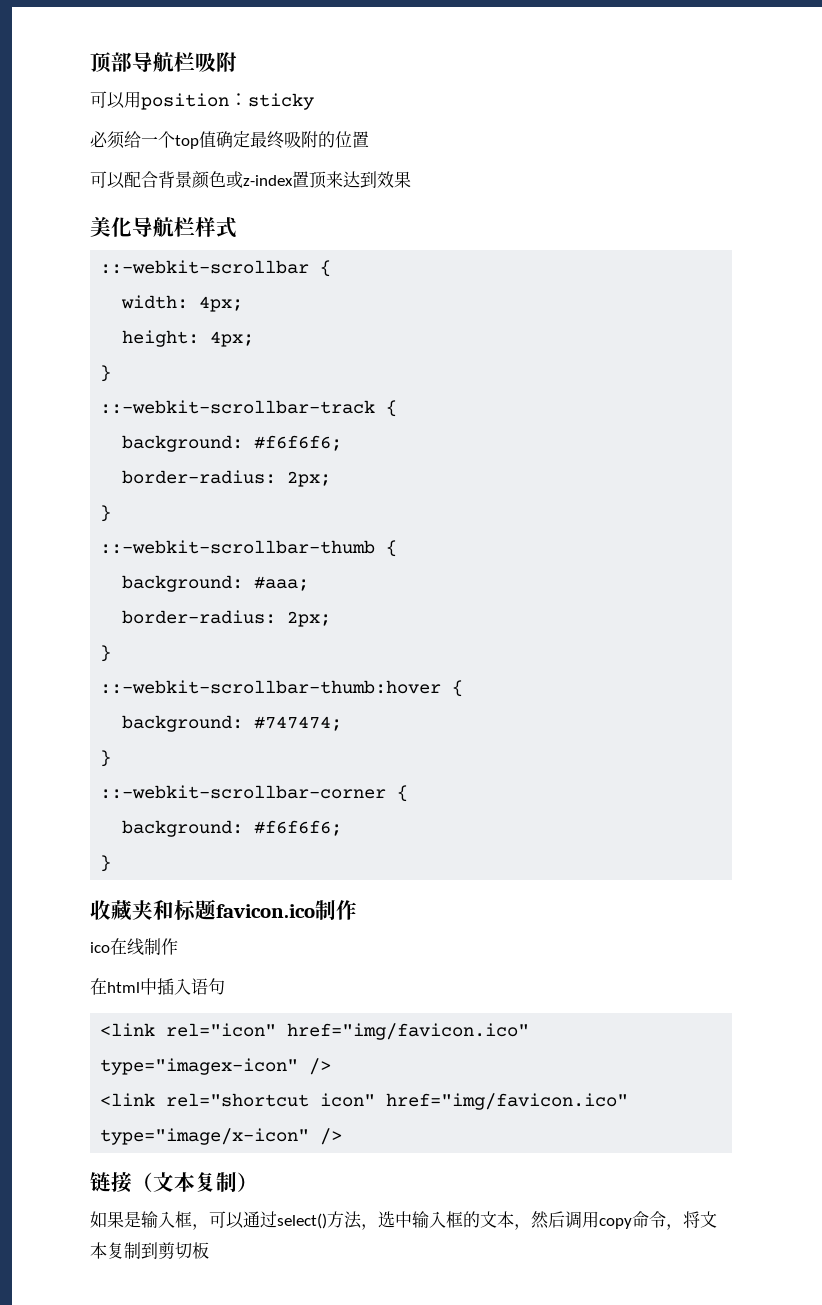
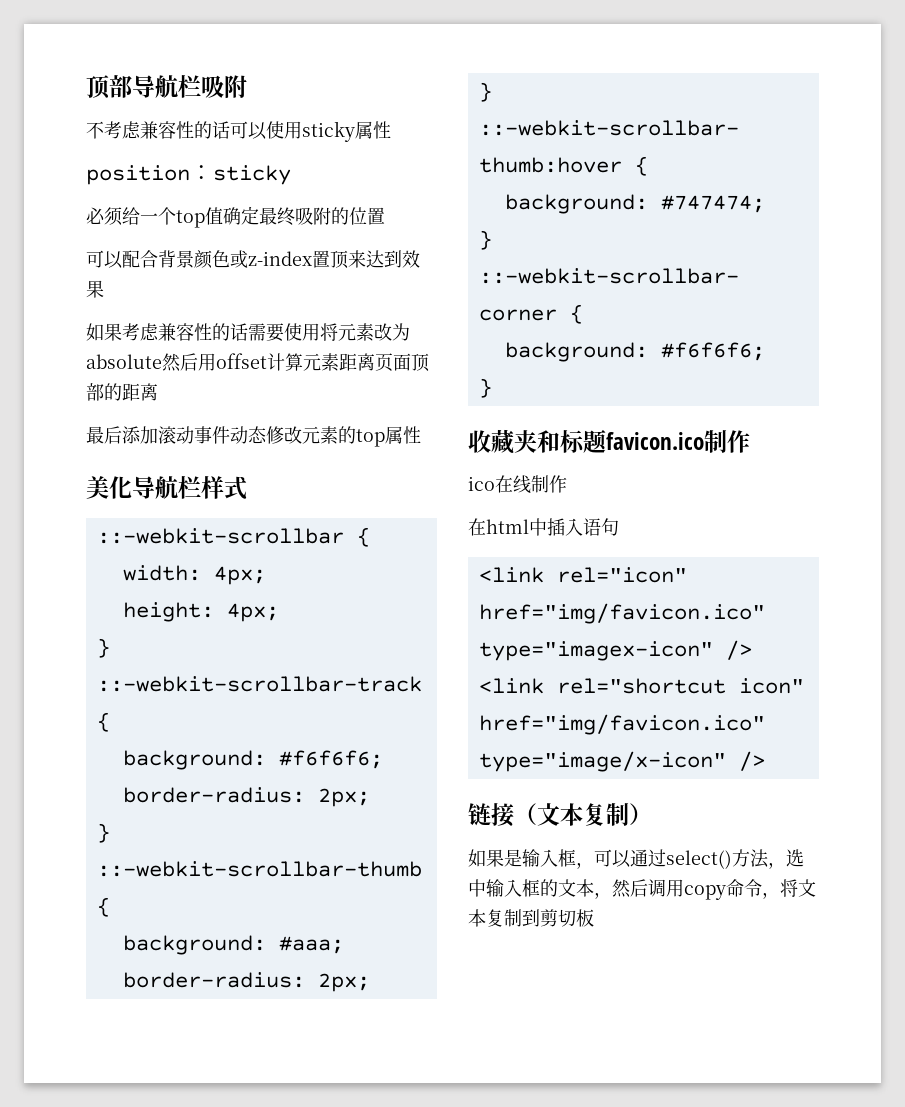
[90,91,141,109] 可以用 -> [86,121,391,142] 不考虑兼容性的话可以使用sticky属性 //
(411, 179) none -> [86,323,410,342] [86,353,430,372] [86,383,158,401] [86,426,421,447] // 如果考虑兼容性的话需要使用将元素改为absolute然后用offset计算元素距离页面顶部的距离 // 最后添加滚动事件动态修改元素的top属性

